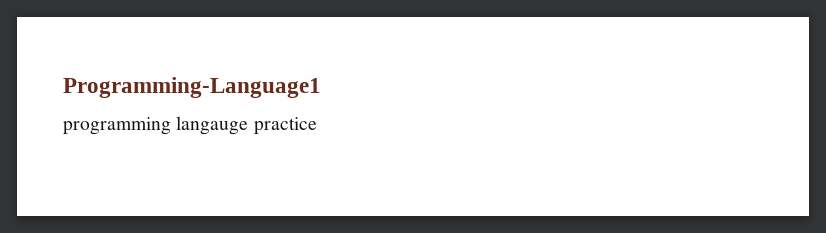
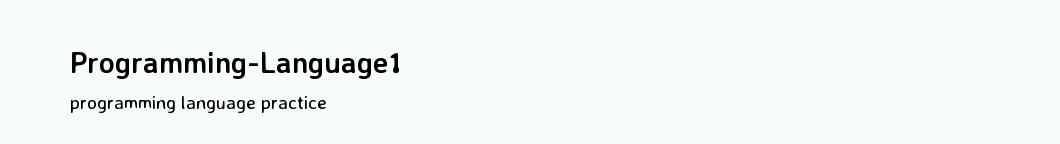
[176,116,249,135] langauge -> [181,96,257,113] language

